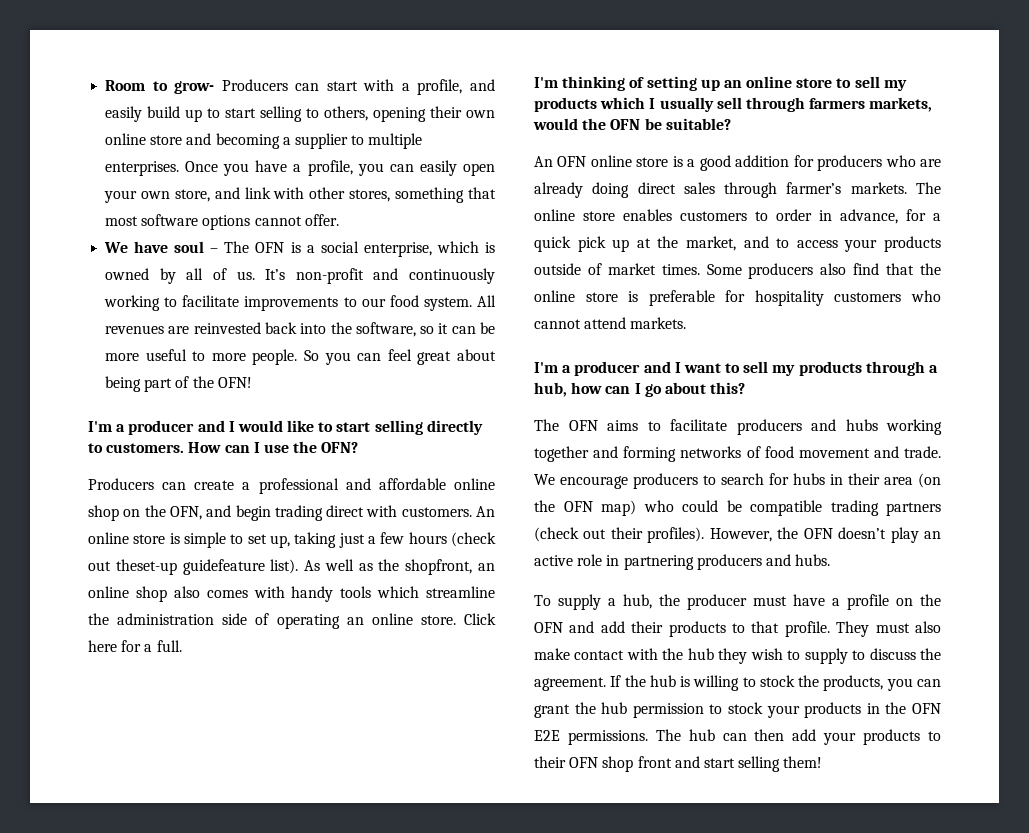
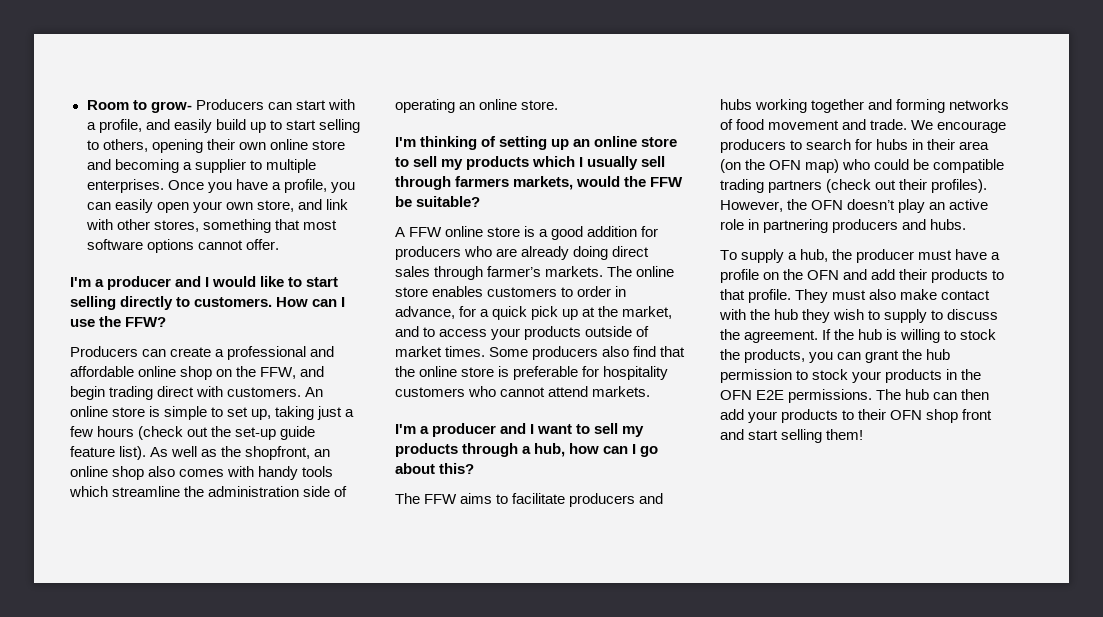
[104,241,495,257] [105,268,495,284] [104,295,496,311] [105,322,496,337] [105,349,496,365] [105,376,252,392] // We have soul – The OFN is a social enterprise, which is owned by all of us. It’s non-profit and continuously working to facilitate improvements to our food system. All revenues are reinvested back into the software, so it can be more useful to more people. So you can feel great about being part of the OFN! -> (279, 244) none
[321,442,359,453] OFN? -> [125,317,167,327] FFW?
[169,506,202,520] OFN, -> [260,367,297,379] FFW,
[115,559,265,575] theset-up guidefeature -> [211,426,316,440] [70,446,115,457] the set-up guide feature
[464,613,496,625] [88,640,182,652] Click here for a full. -> (559, 105) none
[610,119,641,130] OFN -> [650,177,684,187] FFW
[534,156,587,167] An OFN -> [395,227,443,237] A FFW
[568,420,598,431] OFN -> [424,494,458,504] FFW

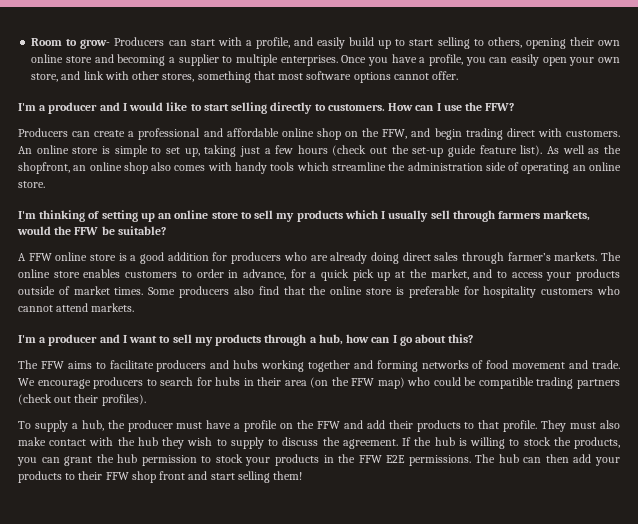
[769,160,802,170] OFN -> [351,378,375,386] FFW
[720,199,989,213] [720,219,967,233] However, the OFN doesn’t play an active role in partnering producers and hubs. -> (146, 400) none
[807,270,840,280] OFN -> [316,421,340,429] FFW
[720,390,752,400] OFN -> [358,455,382,463] FFW
[890,410,923,420] OFN -> [105,472,129,480] FFW

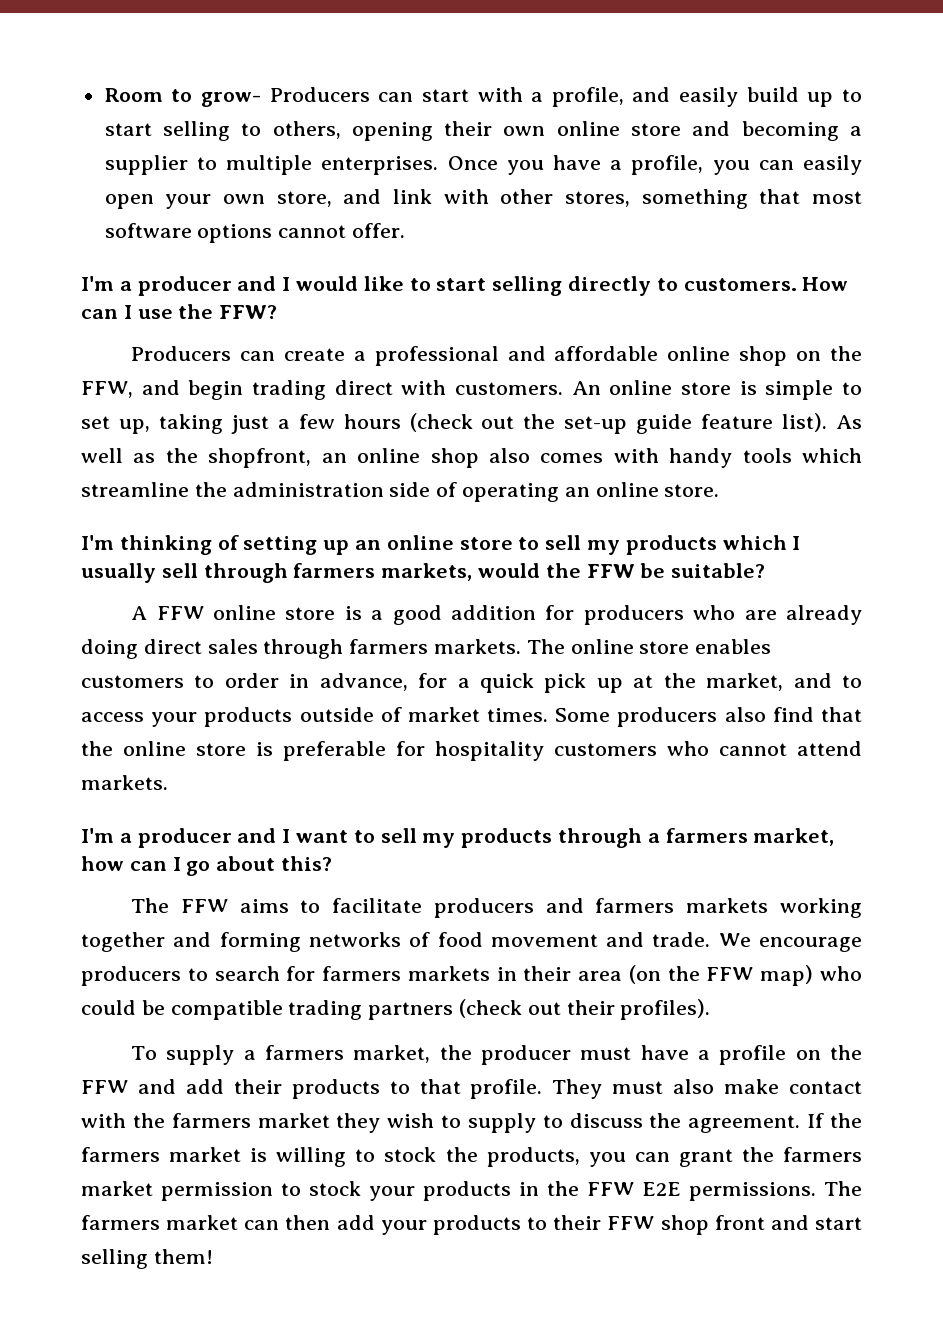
[507,252,551,261] farmer’s -> [349,639,429,654] farmers
[318,334,343,345] hub, -> [665,828,835,846] farmers market,
[233,360,259,369] hubs -> [595,898,769,913] farmers markets
[215,377,241,386] hubs -> [322,966,490,981] farmers markets
[81,420,104,431] hub, -> [265,1045,431,1063] farmers market,
[137,437,158,446] hub -> [171,1113,330,1128] farmers market
[434,437,455,446] hub -> [81,1147,242,1162] farmers market
[117,454,138,463] hub -> [783,1147,862,1162] [81,1181,153,1196] farmers market
[498,454,519,463] hub -> [81,1215,239,1230] farmers market

